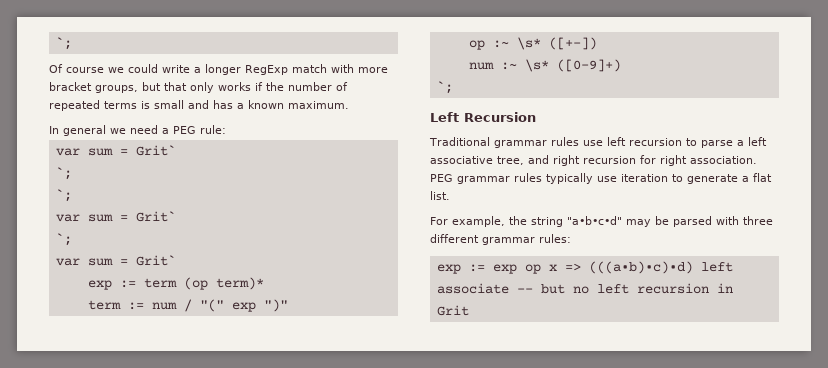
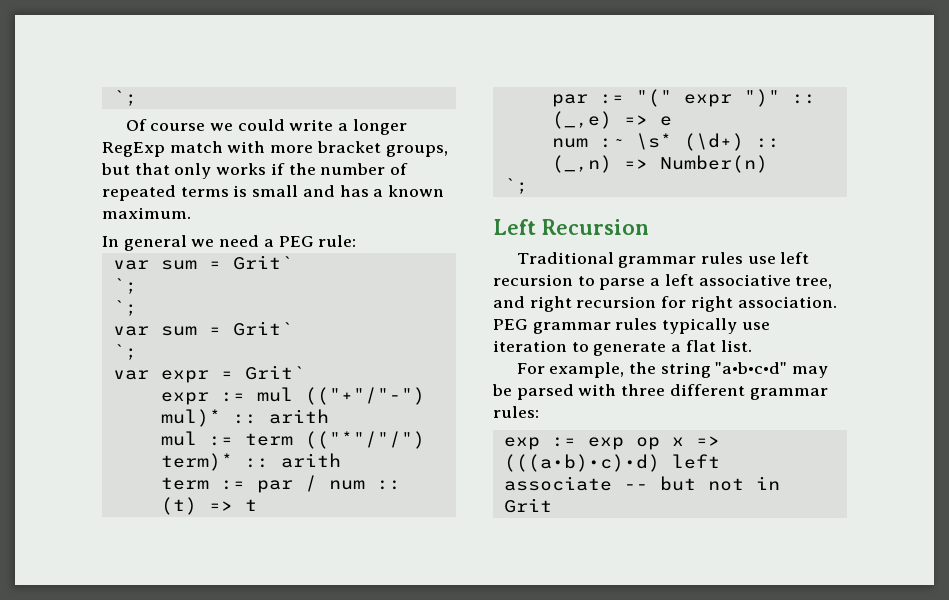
[87,255,176,266] [87,280,112,290] sum = Grit` // exp -> [160,365,305,383] [160,387,425,405] [160,409,329,427] [160,431,197,446] expr = Grit` // expr := mul (("+"/"-") mul)* :: arith // mul
[183,277,208,290] (op -> [304,431,425,449] (("*"/"/")
(264, 283) none -> [244,453,341,468] :: arith
[151,299,288,312] [468,37,597,50] [468,59,621,72] num / "(" exp ")" // op :~ \s* ([+-]) // num :~ \s* ([0-9]+) -> [256,475,401,493] [160,497,257,515] [551,89,816,107] [551,111,672,129] [551,133,780,151] [551,155,768,173] par / num :: (t) => t // par := "(" expr ")" :: (_,e) => e // num :~ \s* (\d+) :: (_,n) => Number(n)
[572,283,709,294] no left recursion -> [707,478,744,491] not

